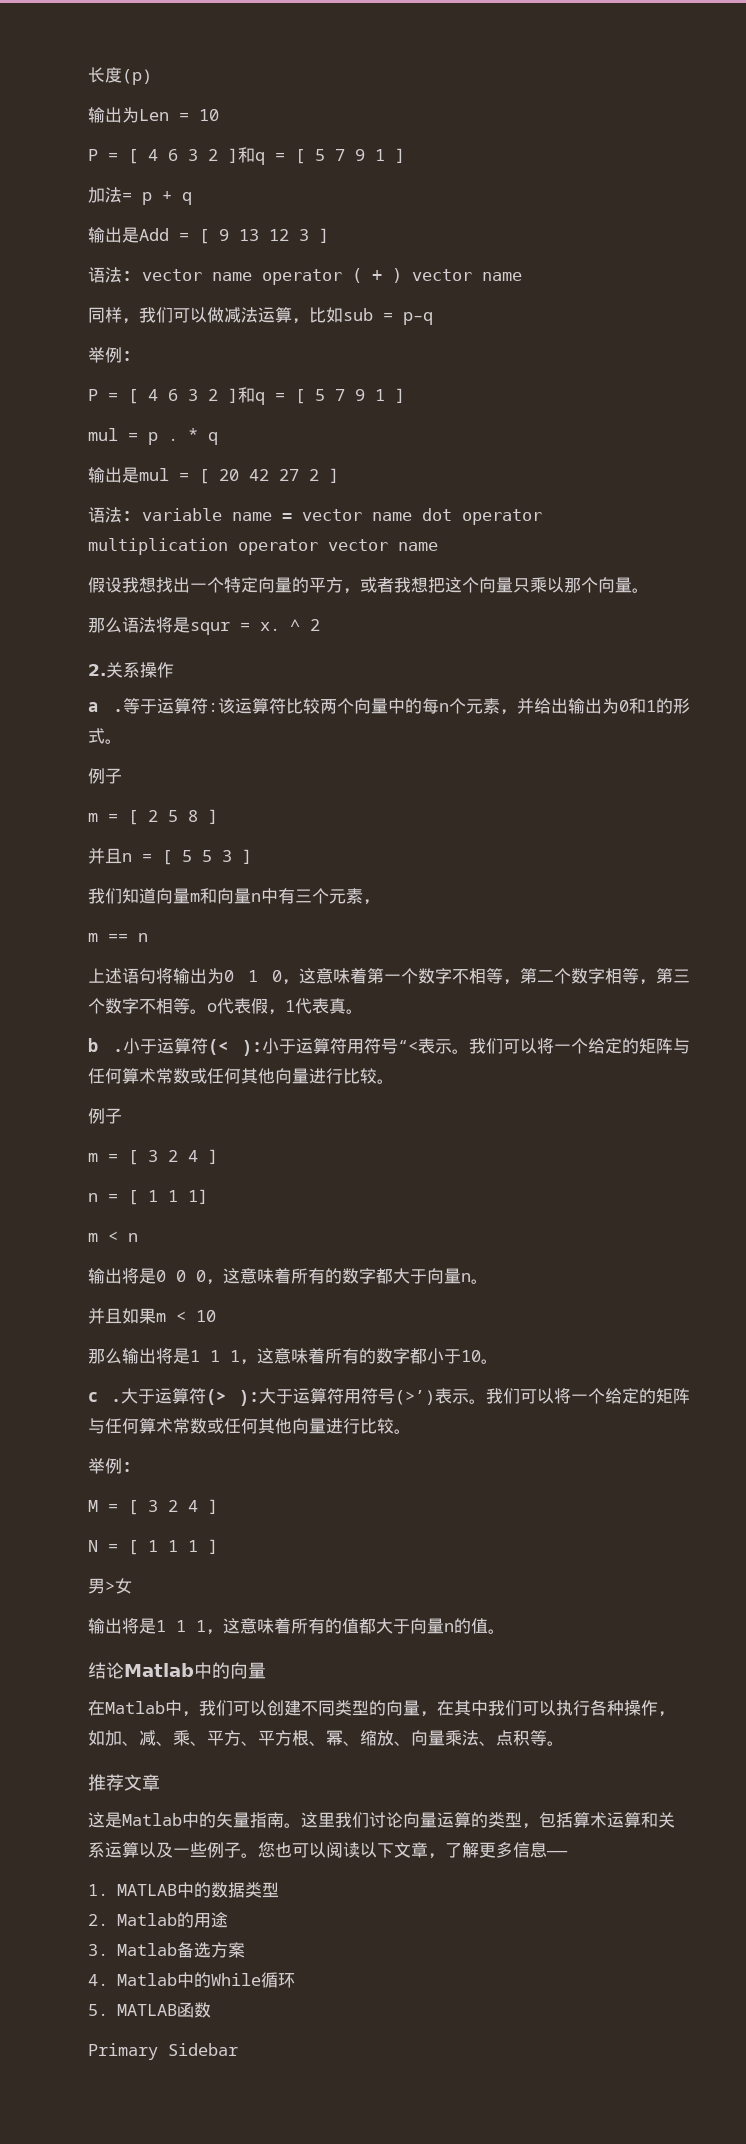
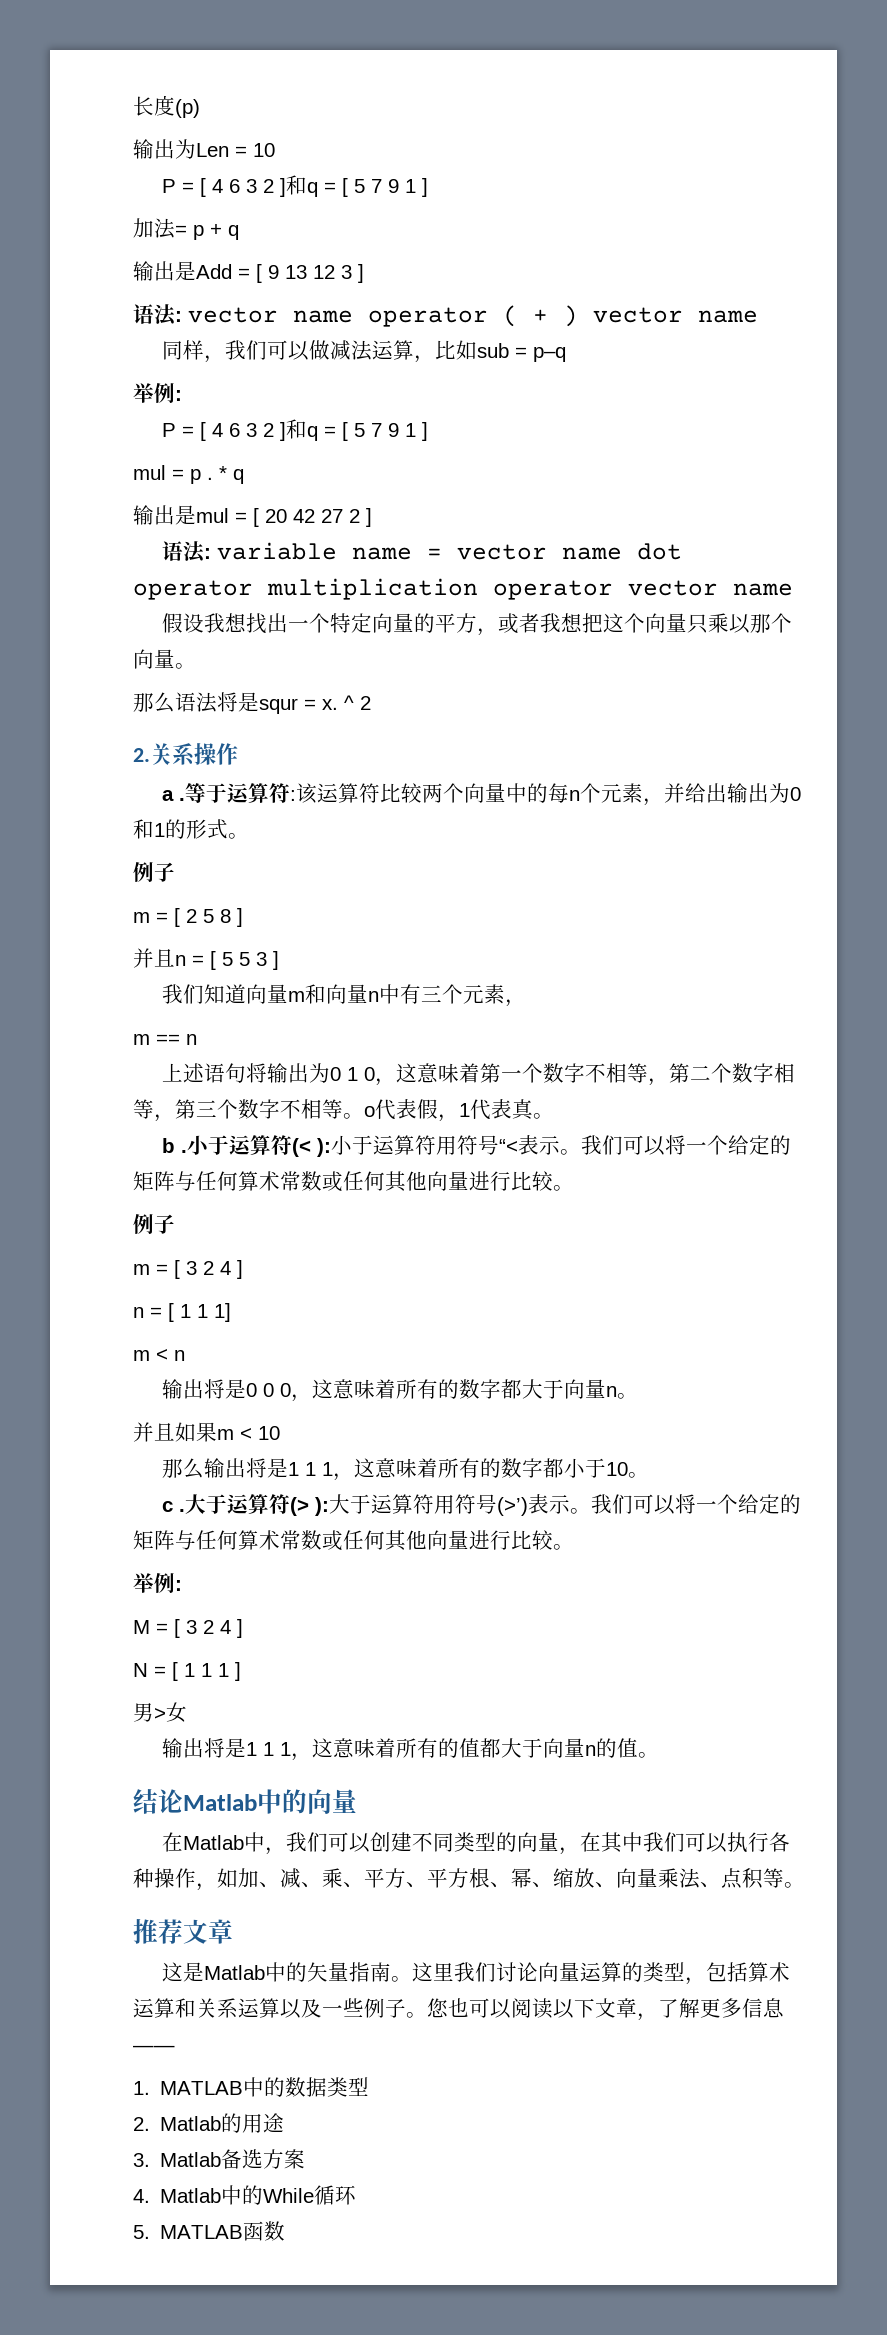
[88,2043,238,2060] // Primary Sidebar -> (286, 2231) none

